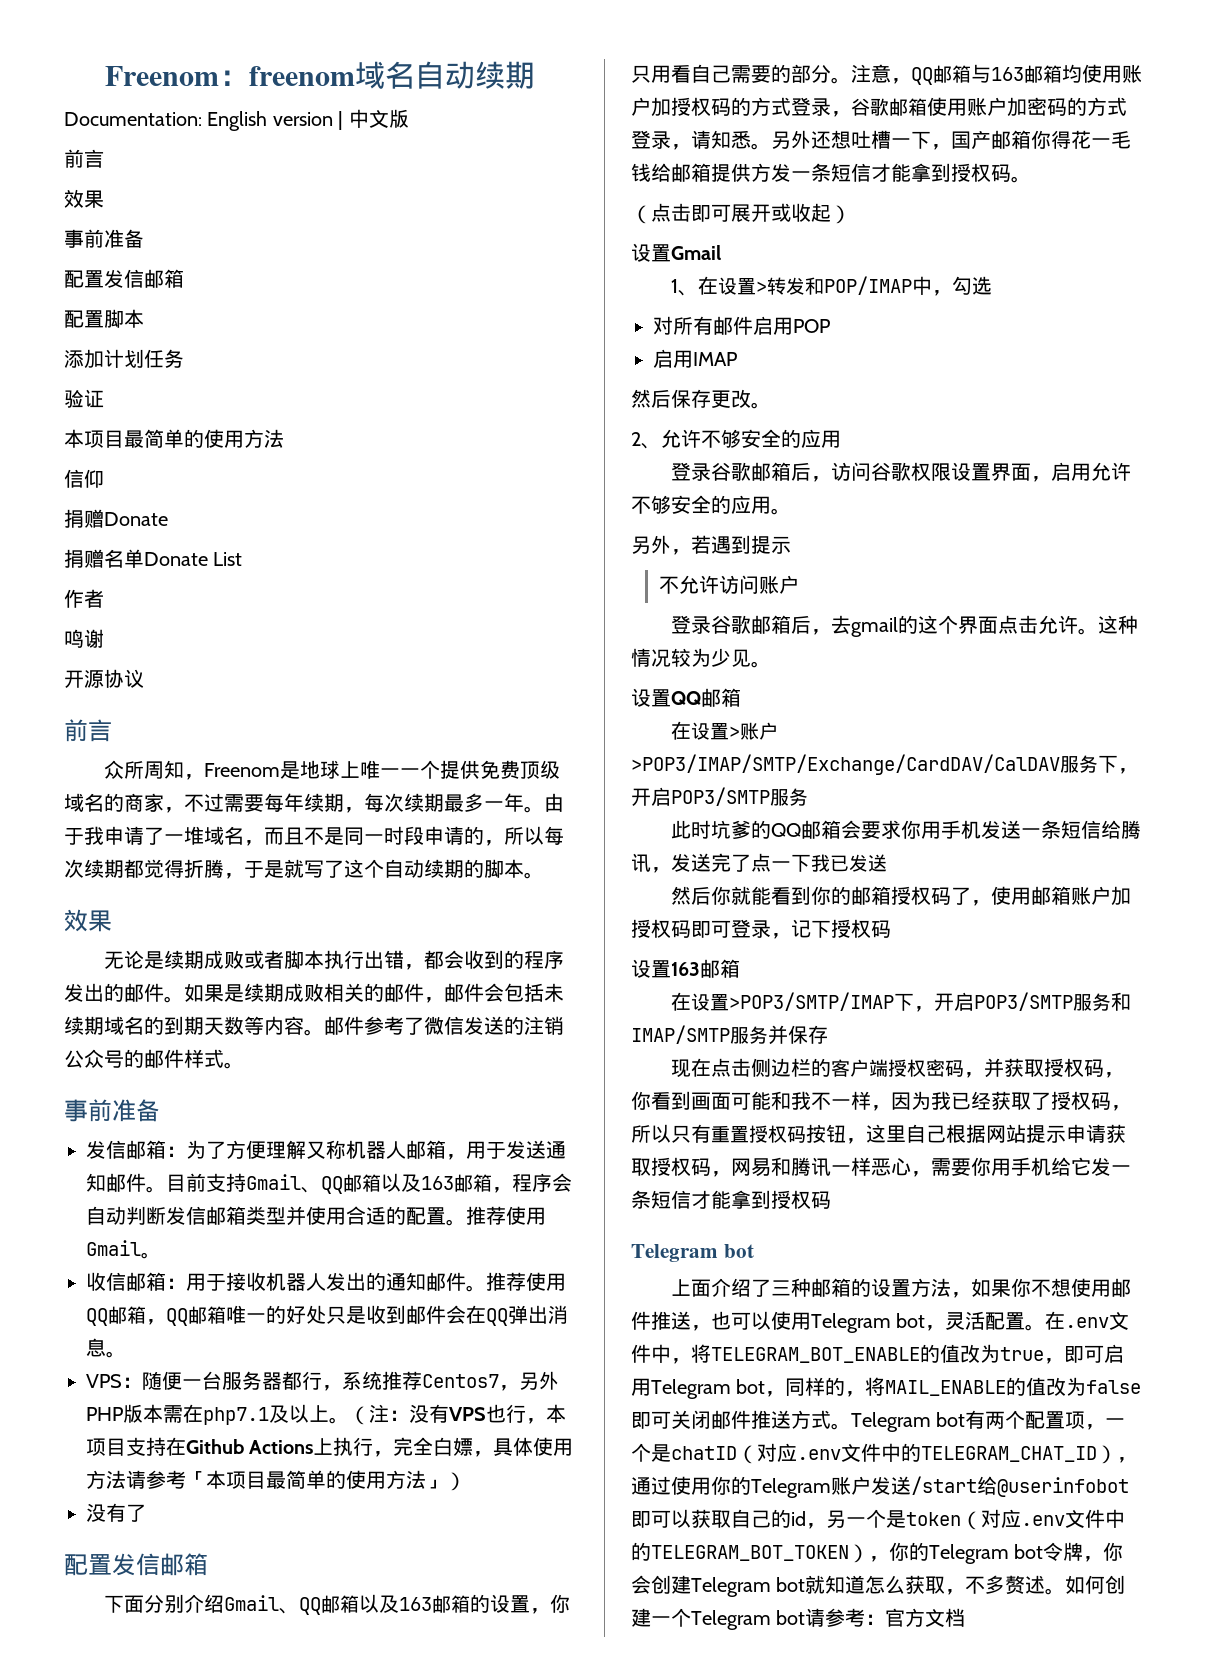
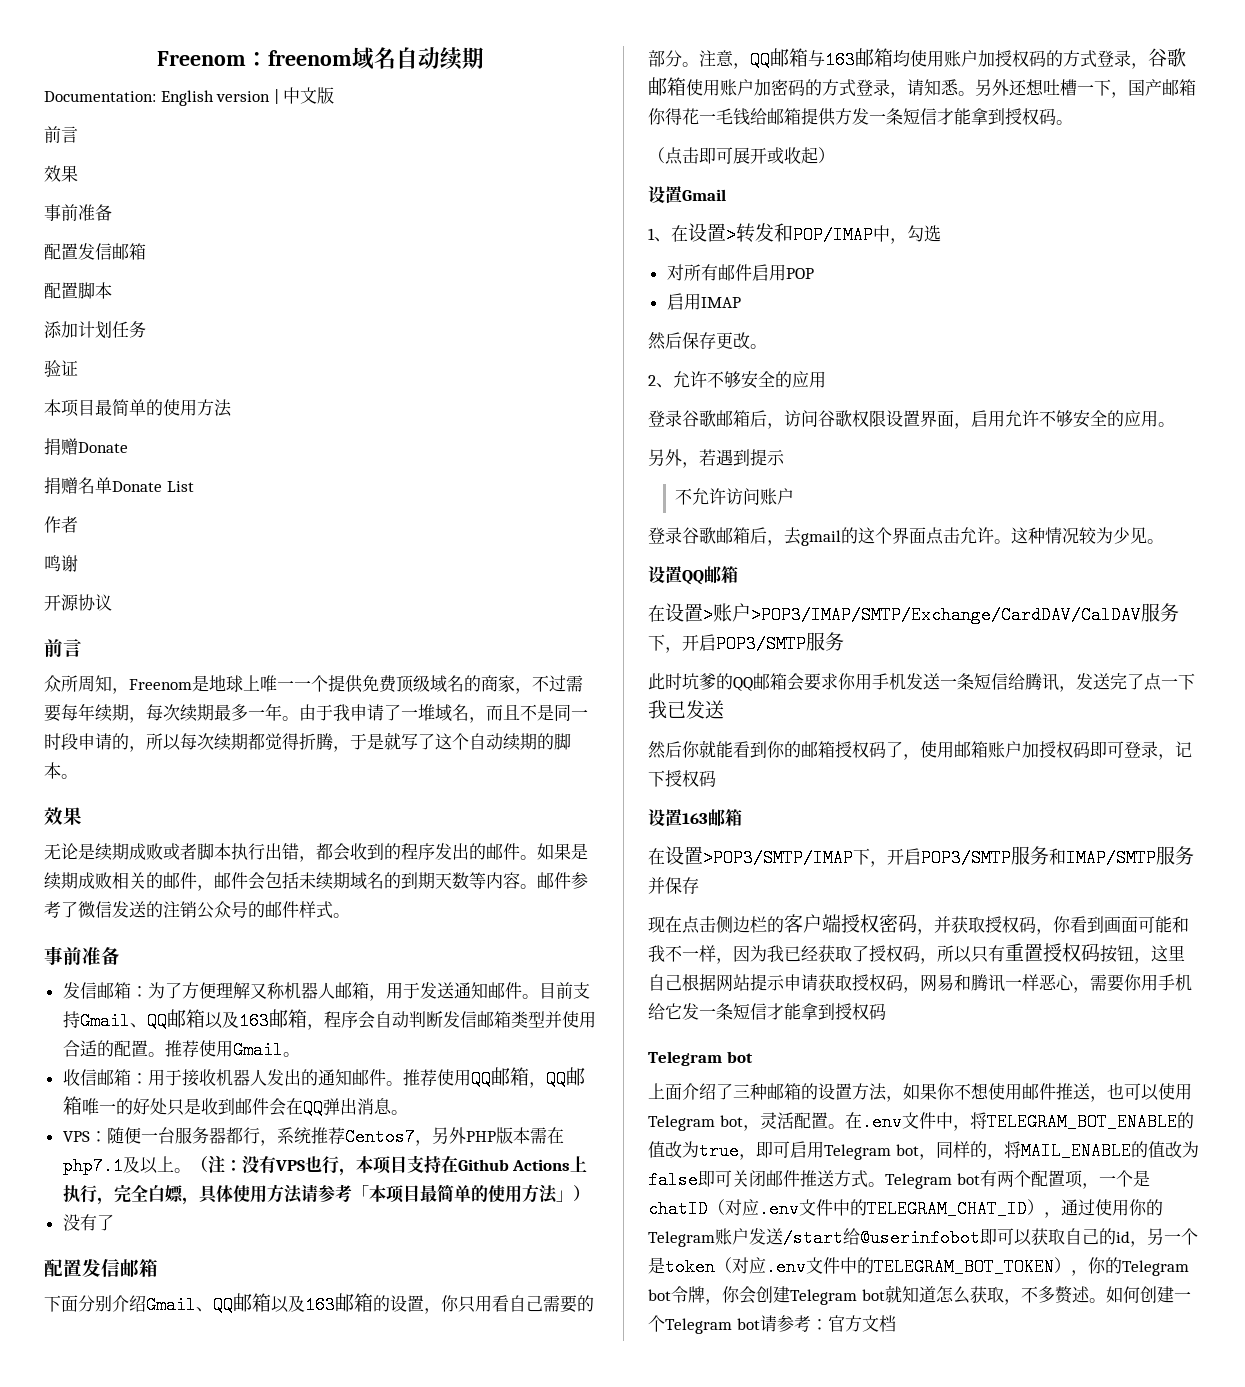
[64,469,104,488] // 信仰 -> (232, 408) none

